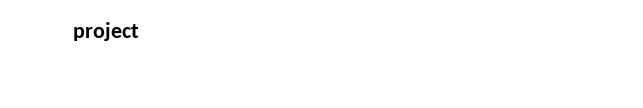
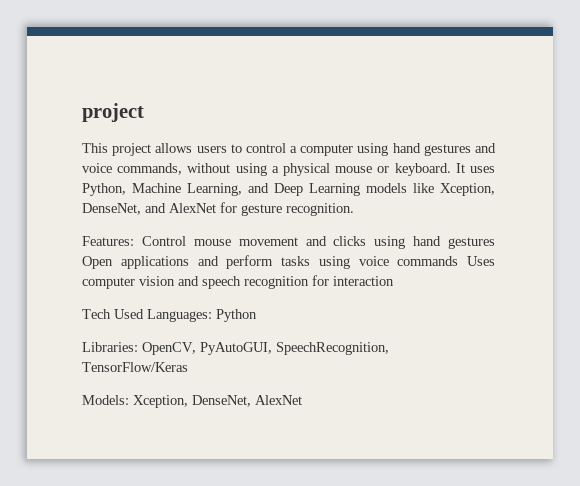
[73,22,139,41] project -> [82,103,144,122] [82,143,497,156] [82,163,495,176] [82,183,495,196] [82,202,354,216] [82,236,495,249] [82,255,495,269] [82,275,394,289] [82,309,257,322] [82,342,389,355] [82,362,188,372] [82,395,302,408] project // This project allows users to control a computer using hand gestures and voice commands, without using a physical mouse or keyboard. It uses Python, Machine Learning, and Deep Learning models like Xception, DenseNet, and AlexNet for gesture recognition. // Features: Control mouse movement and clicks using hand gestures Open applications and perform tasks using voice commands Uses computer vision and speech recognition for interaction // Tech Used Languages: Python // Libraries: OpenCV, PyAutoGUI, SpeechRecognition, TensorFlow/Keras // Models: Xception, DenseNet, AlexNet

